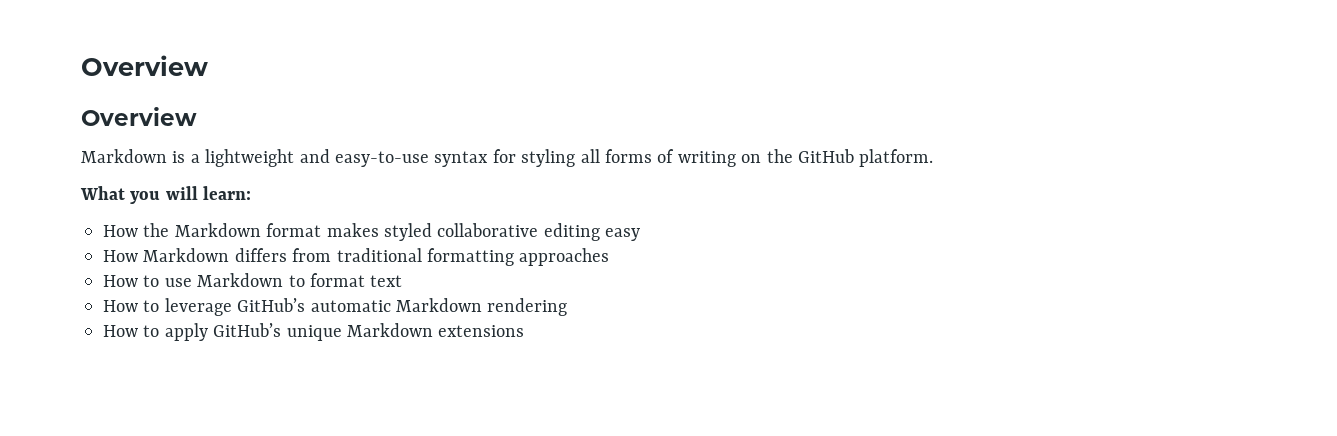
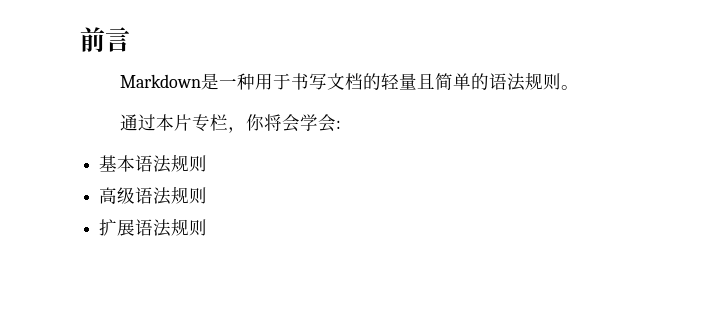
[81,55,208,76] [81,107,197,126] [81,149,934,167] [80,186,252,204] [103,223,641,241] [103,248,610,266] [103,273,403,287] [103,298,568,316] [103,323,525,341] Overview // Overview // Markdown is a lightweight and easy-to-use syntax for styling all forms of writing on the GitHub platform. // What you will learn: // How the Markdown format makes styled collaborative editing easy // How Markdown differs from traditional formatting approaches // How to use Markdown to format text // How to leverage GitHub’s automatic Markdown rendering // How to apply GitHub’s unique Markdown extensions -> [80,27,130,52] [120,72,580,91] [120,114,342,133] [99,154,208,173] [99,186,208,205] [99,218,208,237] 前言 // Markdown是一种用于书写文档的轻量且简单的语法规则。 // 通过本片专栏，你将会学会: // 基本语法规则 // 高级语法规则 // 扩展语法规则

